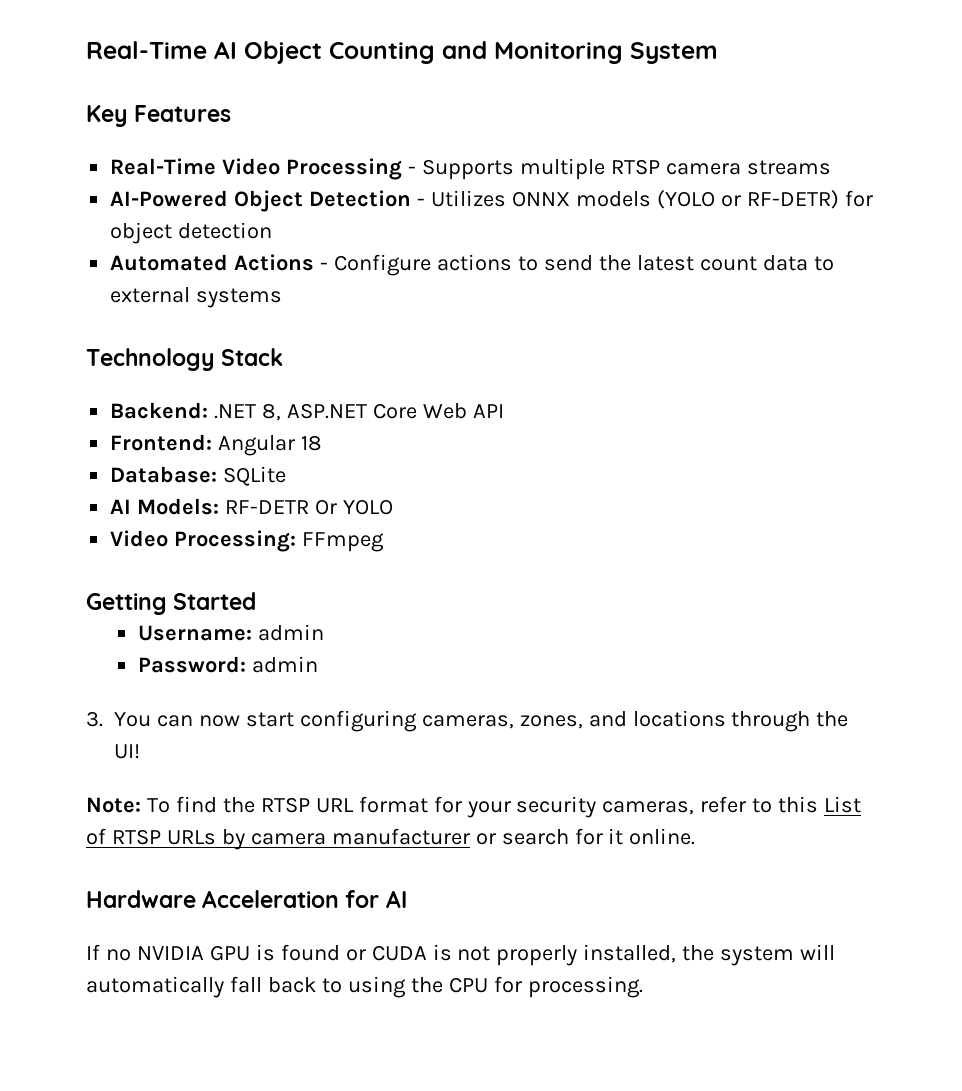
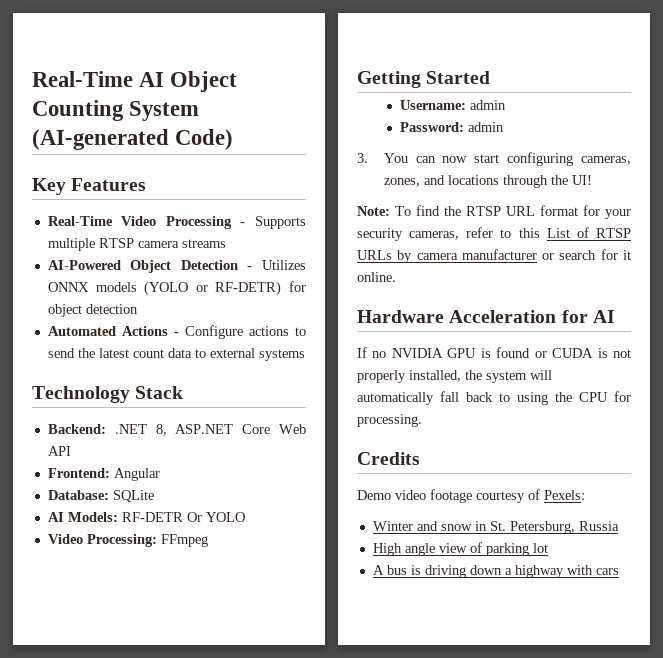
[442,41,623,64] and Monitoring -> (124, 110) none
(718, 53) none -> [32,129,234,150] (AI-generated Code)
[301,435,323,451] 18 -> (160, 474) none
(643, 987) none -> [357,452,420,465] [357,489,585,503] [372,521,619,534] [372,542,548,556] [372,565,619,578] // Credits // Demo video footage courtesy of Pexels: // Winter and snow in St. Petersburg, Russia // High angle view of parking lot // A bus is driving down a highway with cars

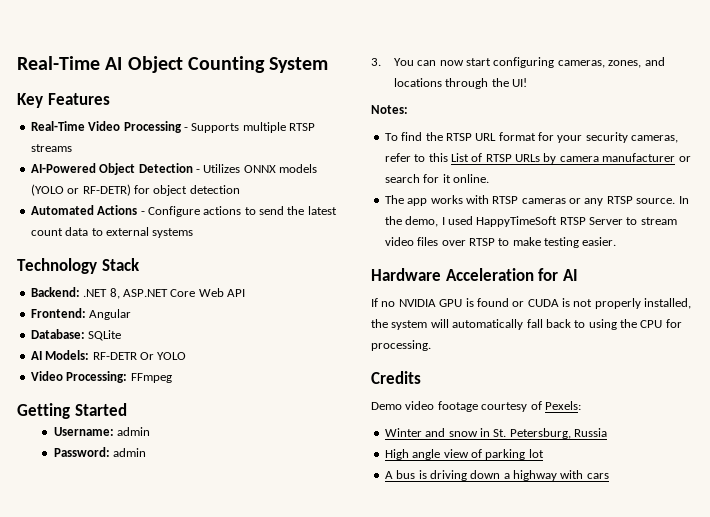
[32,129,234,150] (AI-generated Code) -> (329, 65) none
[137,241,179,248] camera -> (315, 127) none
[357,206,390,216] Note: -> [371,105,408,114] Notes: //
(396, 277) none -> [384,195,689,206] [384,216,677,227] [384,237,617,248] // The app works with RTSP cameras or any RTSP source. In the demo, I used HappyTimeSoft RTSP Server to stream video files over RTSP to make testing easier.

